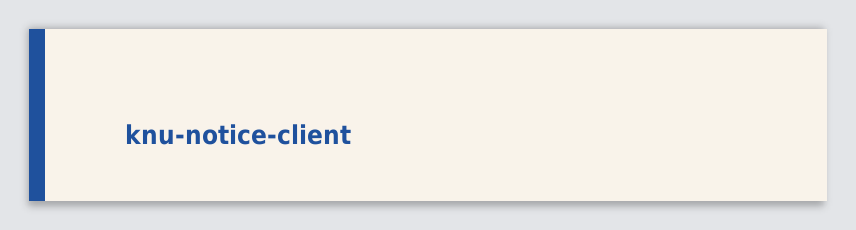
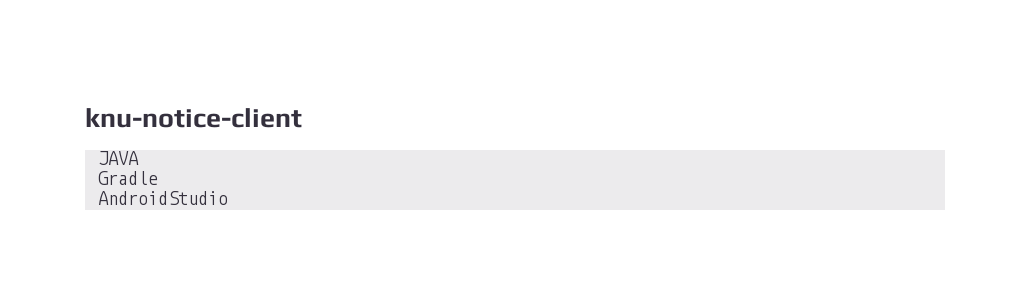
(351, 134) none -> [97,151,139,165] [97,171,158,185] [97,191,228,205] // JAVA // Gradle // AndroidStudio

